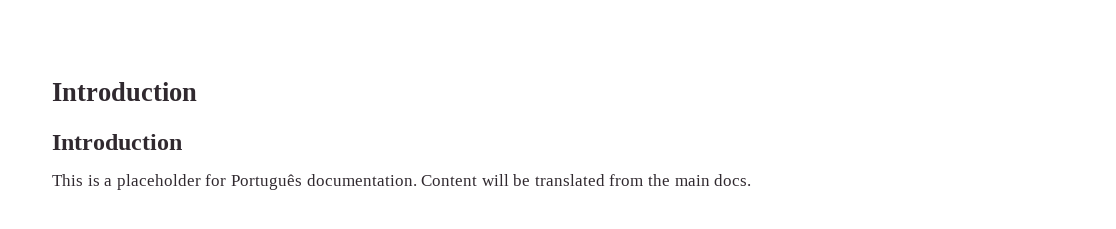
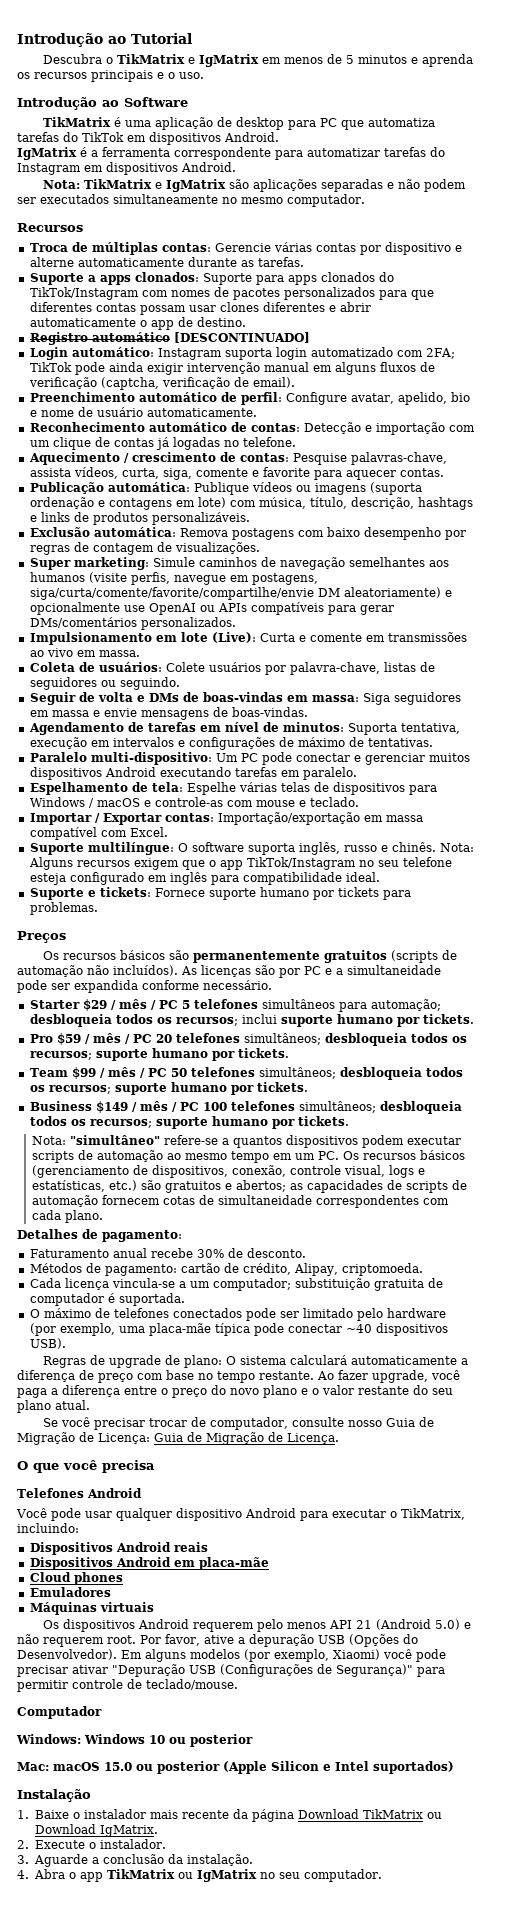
[52,82,197,101] [52,134,182,150] [52,174,752,190] Introduction // Introduction // This is a placeholder for Português documentation. Content will be translated from the main docs. -> [17,33,192,47] [42,54,473,67] [17,70,204,82] [17,97,188,110] [42,117,435,130] [17,132,279,145] [17,147,445,160] [17,162,236,175] [42,179,466,192] [17,194,365,207] [17,223,83,232] [29,242,462,255] [29,257,304,267] [29,272,394,285] [29,287,434,300] [29,302,371,315] [29,317,246,330] [29,332,310,345] [29,347,455,360] [29,362,435,375] [28,377,295,390] [29,392,470,405] [29,407,257,417] [29,422,475,435] [29,437,296,450] [28,452,447,465] [29,467,444,480] [29,482,422,495] [29,497,473,510] [29,512,250,525] [29,527,466,540] [29,542,260,555] [29,557,449,570] [29,572,318,585] [29,587,452,600] [29,602,394,615] [29,617,236,630] [29,632,467,645] [29,648,140,657] [29,662,435,675] [29,677,180,690] [29,692,461,705] [29,707,308,720] [28,722,460,735] [29,737,433,750] [29,752,470,765] [29,767,357,780] [29,782,437,795] [29,797,359,808] [29,812,423,825] [29,827,168,840] [29,842,474,855] [28,857,452,870] [29,872,380,885] [29,887,411,900] [29,902,98,915] [17,931,66,943] [42,950,457,963] [17,965,441,978] [17,980,272,993] [29,999,441,1012] [29,1014,474,1027] [29,1033,467,1046] [29,1048,289,1061] [29,1067,463,1080] [29,1082,308,1095] [29,1101,462,1114] [29,1116,349,1129] [32,1135,462,1148] [32,1150,466,1163] [32,1165,426,1178] [32,1180,468,1193] [32,1195,450,1208] [32,1210,104,1223] [17,1229,182,1242] [29,1248,306,1258] [29,1263,423,1276] [29,1278,443,1291] [29,1293,185,1306] [29,1308,446,1321] [29,1323,448,1336] [29,1338,66,1349] [42,1355,468,1368] [17,1370,460,1383] [17,1385,453,1398] [17,1400,90,1413] [42,1417,434,1430] [17,1432,339,1445] [17,1460,155,1473] [17,1488,142,1498] [16,1508,465,1521] [17,1523,79,1533] [29,1542,208,1555] [29,1557,269,1570] [29,1572,123,1585] [29,1587,111,1597] [29,1602,154,1615] [42,1619,471,1632] [17,1634,418,1647] [17,1649,446,1662] [17,1664,445,1677] [17,1679,238,1692] [17,1706,102,1719] [16,1734,253,1747] [17,1761,454,1774] [17,1789,91,1802] [17,1809,442,1822] [34,1824,158,1837] [17,1839,166,1849] [17,1854,253,1867] [17,1869,382,1882] Introdução ao Tutorial // Descubra o TikMatrix e IgMatrix em menos de 5 minutos e aprenda os recursos principais e o uso. // Introdução ao Software // TikMatrix é uma aplicação de desktop para PC que automatiza tarefas do TikTok em dispositivos Android. // IgMatrix é a ferramenta correspondente para automatizar tarefas do Instagram em dispositivos Android. // Nota: TikMatrix e IgMatrix são aplicações separadas e não podem ser executados simultaneamente no mesmo computador. // Recursos // Troca de múltiplas contas: Gerencie várias contas por dispositivo e alterne automaticamente durante as tarefas. // Suporte a apps clonados: Suporte para apps clonados do TikTok/Instagram com nomes de pacotes personalizados para que diferentes contas possam usar clones diferentes e abrir automaticamente o app de destino. // Registro automático [DESCONTINUADO] // Login automático: Instagram suporta login automatizado com 2FA; TikTok pode ainda exigir intervenção manual em alguns fluxos de verificação (captcha, verificação de email). // Preenchimento automático de perfil: Configure avatar, apelido, bio e nome de usuário automaticamente. // Reconhecimento automático de contas: Detecção e importação com um clique de contas já logadas no telefone. // Aquecimento / crescimento de contas: Pesquise palavras-chave, assista vídeos, curta, siga, comente e favorite para aquecer contas. // Publicação automática: Publique vídeos ou imagens (suporta ordenação e contagens em lote) com música, título, descrição, hashtags e links de produtos personalizáveis. // Exclusão automática: Remova postagens com baixo desempenho por regras de contagem de visualizações. // Super marketing: Simule caminhos de navegação semelhantes aos humanos (visite perfis, navegue em postagens, siga/curta/comente/favorite/compartilhe/envie DM aleatoriamente) e opcionalmente use OpenAI ou APIs compatíveis para gerar DMs/comentários personalizados. // Impulsionamento em lote (Live): Curta e comente em transmissões ao vivo em massa. // Coleta de usuários: Colete usuários por palavra-chave, listas de seguidores ou seguindo. // Seguir de volta e DMs de boas-vindas em massa: Siga seguidores em massa e envie mensagens de boas-vindas. // Agendamento de tarefas em nível de minutos: Suporta tentativa, execução em intervalos e configurações de máximo de tentativas. // Paralelo multi-dispositivo: Um PC pode conectar e gerenciar muitos dispositivos Android executando tarefas em paralelo. // Espelhamento de tela: Espelhe várias telas de dispositivos para Windows / macOS e controle-as com mouse e teclado. // Importar / Exportar contas: Importação/exportação em massa compatível com Excel. // Suporte multilíngue: O software suporta inglês, russo e chinês. Nota: Alguns recursos exigem que o app TikTok/Instagram no seu telefone esteja configurado em inglês para compatibilidade ideal. // Suporte e tickets: Fornece suporte humano por tickets para problemas. // Preços // Os recursos básicos são permanentemente gratuitos (scripts de automação não incluídos). As licenças são por PC e a simultaneidade pode ser expandida conforme necessário. // Starter $29 / mês / PC 5 telefones simultâneos para automação; desbloqueia todos os recursos; inclui suporte humano por tickets. // Pro $59 / mês / PC 20 telefones simultâneos; desbloqueia todos os recursos; suporte humano por tickets. // Team $99 / mês / PC 50 telefones simultâneos; desbloqueia todos os recursos; suporte humano por tickets. // Business $149 / mês / PC 100 telefones simultâneos; desbloqueia todos os recursos; suporte humano por tickets. // Nota: "simultâneo" refere-se a quantos dispositivos podem executar scripts de automação ao mesmo tempo em um PC. Os recursos básicos (gerenciamento de dispositivos, conexão, controle visual, logs e estatísticas, etc.) são gratuitos e abertos; as capacidades de scripts de automação fornecem cotas de simultaneidade correspondentes com cada plano. // Detalhes de pagamento: // Faturamento anual recebe 30% de desconto. // Métodos de pagamento: cartão de crédito, Alipay, criptomoeda. // Cada licença vincula-se a um computador; substituição gratuita de computador é suportada. // O máximo de telefones conectados pode ser limitado pelo hardware (por exemplo, uma placa-mãe típica pode conectar ~40 dispositivos USB). // Regras de upgrade de plano: O sistema calculará automaticamente a diferença de preço com base no tempo restante. Ao fazer upgrade, você paga a diferença entre o preço do novo plano e o valor restante do seu plano atual. // Se você precisar trocar de computador, consulte nosso Guia de Migração de Licença: Guia de Migração de Licença. // O que você precisa // Telefones Android // Você pode usar qualquer dispositivo Android para executar o TikMatrix, incluindo: // Dispositivos Android reais // Dispositivos Android em placa-mãe // Cloud phones // Emuladores // Máquinas virtuais // Os dispositivos Android requerem pelo menos API 21 (Android 5.0) e não requerem root. Por favor, ative a depuração USB (Opções do Desenvolvedor). Em alguns modelos (por exemplo, Xiaomi) você pode precisar ativar "Depuração USB (Configurações de Segurança)" para permitir controle de teclado/mouse. // Computador // Windows: Windows 10 ou posterior // Mac: macOS 15.0 ou posterior (Apple Silicon e Intel suportados) // Instalação // 1. Baixe o instalador mais recente da página Download TikMatrix ou Download IgMatrix. // 2. Execute o instalador. // 3. Aguarde a conclusão da instalação. // 4. Abra o app TikMatrix ou IgMatrix no seu computador.

